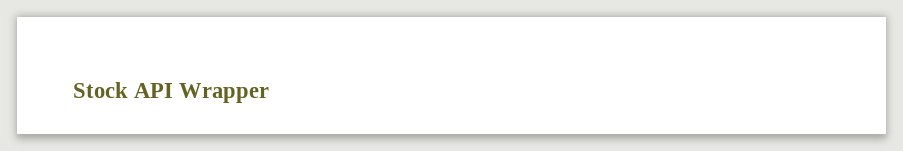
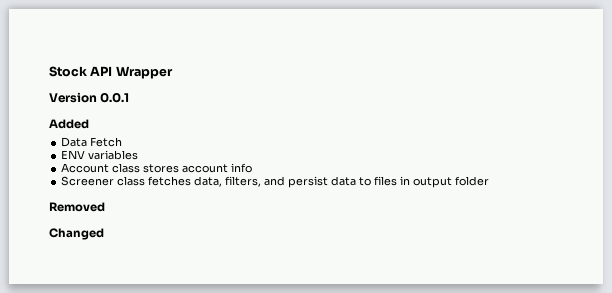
(270, 93) none -> [49,92,130,103] [49,119,89,129] [61,137,123,147] [61,150,139,160] [61,163,253,173] [61,176,490,188] [49,202,105,212] [49,228,104,240] // Version 0.0.1 // Added // Data Fetch // ENV variables // Account class stores account info // Screener class fetches data, filters, and persist data to files in output folder // Removed // Changed

